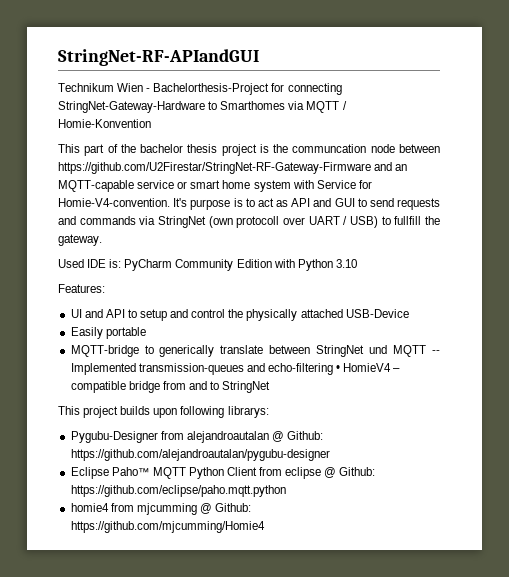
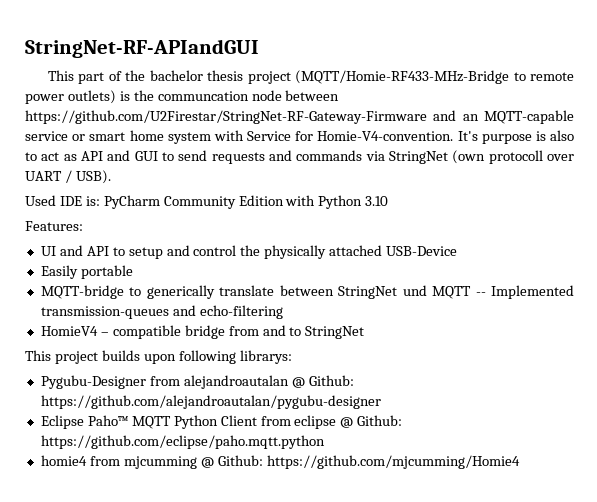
[58,83,342,95] [58,101,347,113] [58,119,151,128] // Technikum Wien - Bachelorthesis-Project for connecting StringNet-Gateway-Hardware to Smarthomes via MQTT / Homie-Konvention -> (259, 48) none
(257, 150) none -> [295,70,574,84] [25,90,116,104] (MQTT/Homie-RF433-MHz-Bridge to remote power outlets)
(243, 202) none -> [550,130,575,141] also
[350,216,441,228] [58,234,102,246] USB) to fullfill the gateway. -> [75,170,111,184] USB).
[336,365,341,372] • -> (283, 312) //

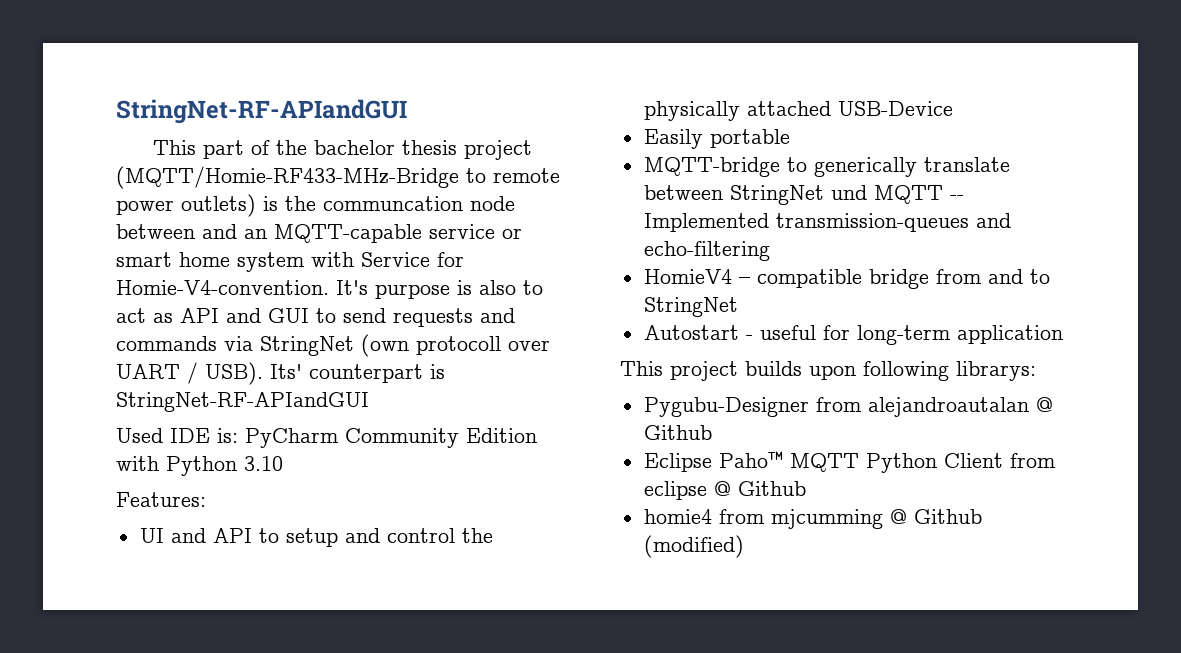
[25,110,427,124] https://github.com/U2Firestar/StringNet-RF-Gateway-Firmware -> (195, 231) none
(111, 177) none -> [270,364,445,383] [116,392,369,412] Its' counterpart is StringNet-RF-APIandGUI
(365, 332) none -> [643,325,1063,345] // Autostart - useful for long-term application
[308,375,354,386] [40,395,381,409] Github: https://github.com/alejandroautalan/pygubu-designer -> [643,425,712,440] Github
[357,415,403,426] [40,435,325,449] Github: https://github.com/eclipse/paho.mqtt.python -> [737,481,806,496] Github
[217,455,520,469] Github: https://github.com/mjcumming/Homie4 -> [913,509,982,524] [643,535,744,558] Github (modified)

